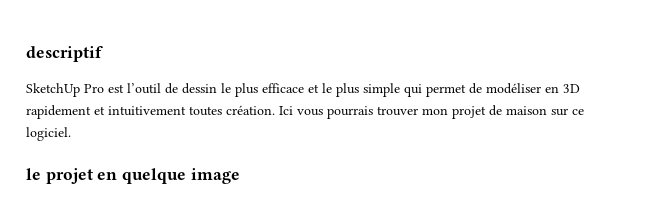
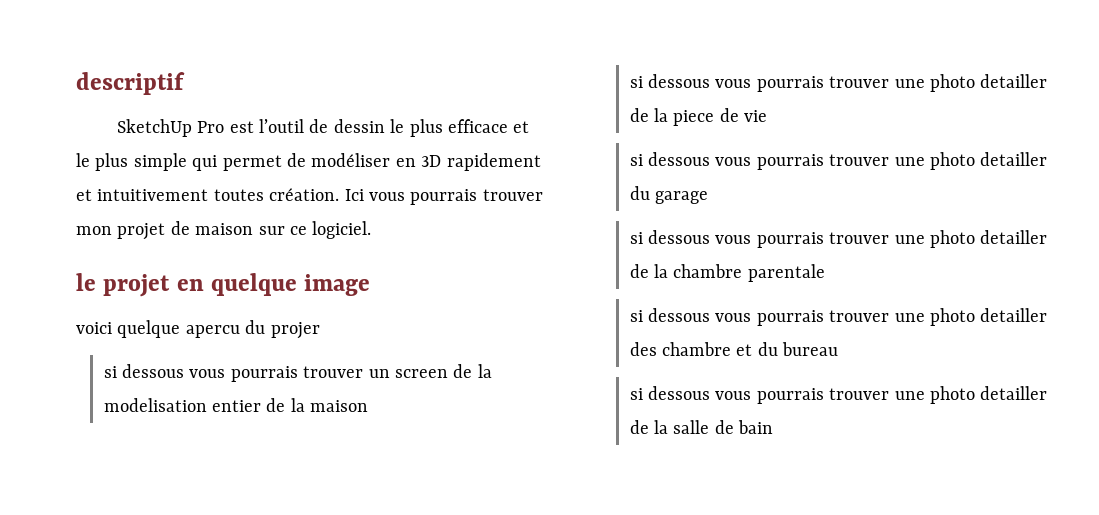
(240, 176) none -> [76,320,320,339] [103,364,492,382] [103,398,369,412] [629,74,1048,92] [629,108,768,126] [629,152,1048,170] [629,186,708,204] [629,230,1048,248] [629,264,825,282] [629,308,1048,326] [629,342,839,356] [629,386,1048,404] [629,420,774,434] // voici quelque apercu du projer // si dessous vous pourrais trouver un screen de la modelisation entier de la maison // si dessous vous pourrais trouver une photo detailler de la piece de vie // si dessous vous pourrais trouver une photo detailler du garage // si dessous vous pourrais trouver une photo detailler de la chambre parentale // si dessous vous pourrais trouver une photo detailler des chambre et du bureau // si dessous vous pourrais trouver une photo detailler de la salle de bain

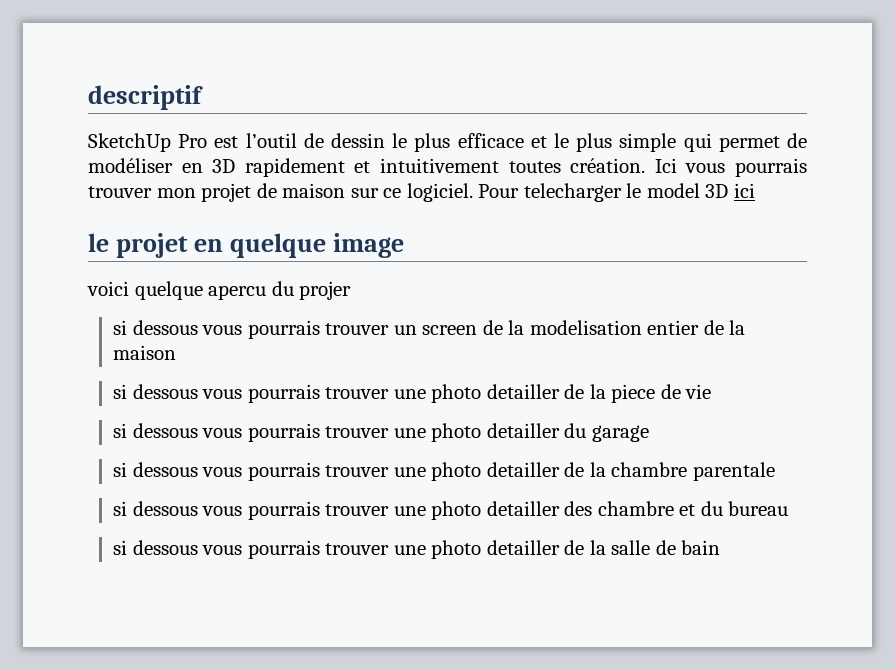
(372, 230) none -> [478,183,755,202] Pour telecharger le model 3D ici

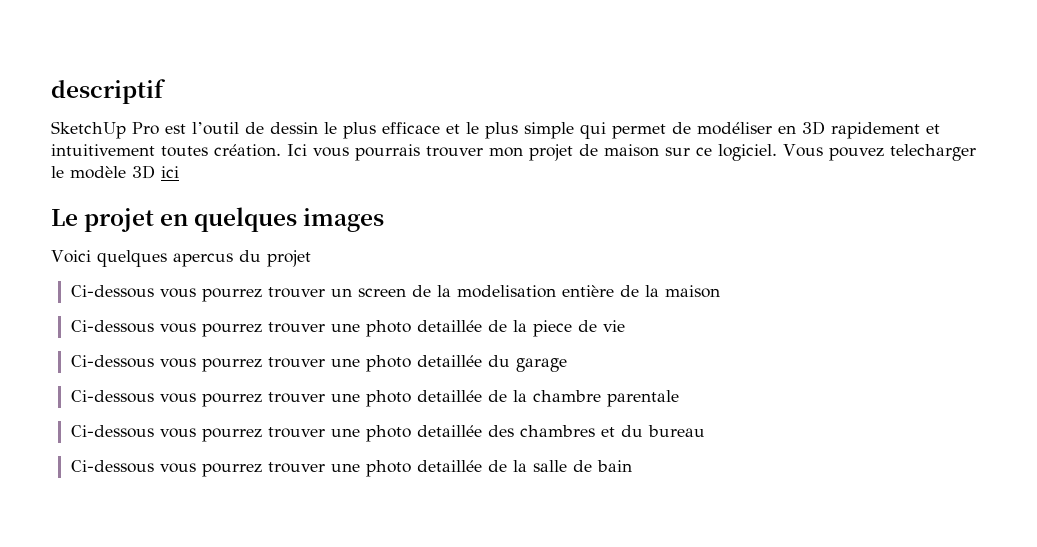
[478,184,520,198] Pour -> [783,144,884,161] Vous pouvez
[646,183,700,198] model -> [70,166,126,179] modèle
[88,233,109,252] le -> [51,209,78,226] Le
[229,233,404,258] [87,281,352,300] [112,320,320,339] quelque image // voici quelque apercu du projer // si dessous vous pourrais -> [194,207,385,232] [51,250,311,267] [70,285,262,302] quelques images // Voici quelques apercus du projet // Ci-dessous vous pourrez
[647,320,700,335] entier -> [561,285,614,297] entière
[112,384,560,403] si dessous vous pourrais trouver une photo detailler -> [70,320,482,337] Ci-dessous vous pourrez trouver une photo detaillée
[112,423,560,442] si dessous vous pourrais trouver une photo detailler -> [70,355,482,372] Ci-dessous vous pourrez trouver une photo detaillée
[112,462,560,481] si dessous vous pourrais trouver une photo detailler -> [70,390,482,407] Ci-dessous vous pourrez trouver une photo detaillée
[112,501,674,520] si dessous vous pourrais trouver une photo detailler des chambre -> [70,425,595,442] Ci-dessous vous pourrez trouver une photo detaillée des chambres
[112,540,560,559] si dessous vous pourrais trouver une photo detailler -> [70,460,482,477] Ci-dessous vous pourrez trouver une photo detaillée

